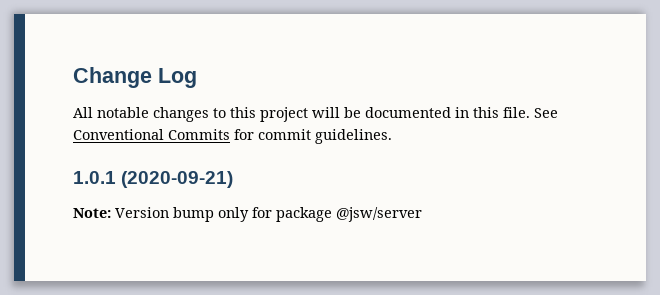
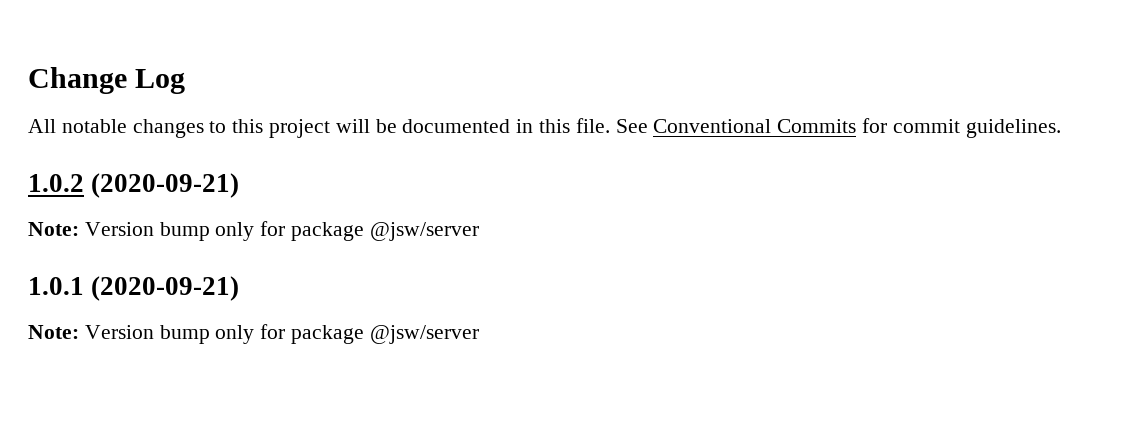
(392, 136) none -> [28,173,240,198] [28,221,479,241] // 1.0.2 (2020-09-21) // Note: Version bump only for package @jsw/server

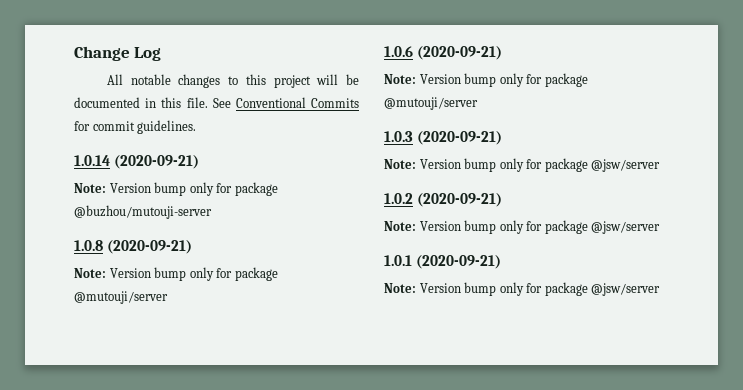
(1061, 128) none -> [74,155,200,169] [74,182,278,196] [74,205,212,219] [74,240,193,254] [74,267,278,281] [74,291,168,304] [384,46,503,60] [384,73,588,87] [384,97,478,110] [384,131,503,145] [384,158,661,172] // 1.0.14 (2020-09-21) // Note: Version bump only for package @buzhou/mutouji-server // 1.0.8 (2020-09-21) // Note: Version bump only for package @mutouji/server // 1.0.6 (2020-09-21) // Note: Version bump only for package @mutouji/server // 1.0.3 (2020-09-21) // Note: Version bump only for package @jsw/server

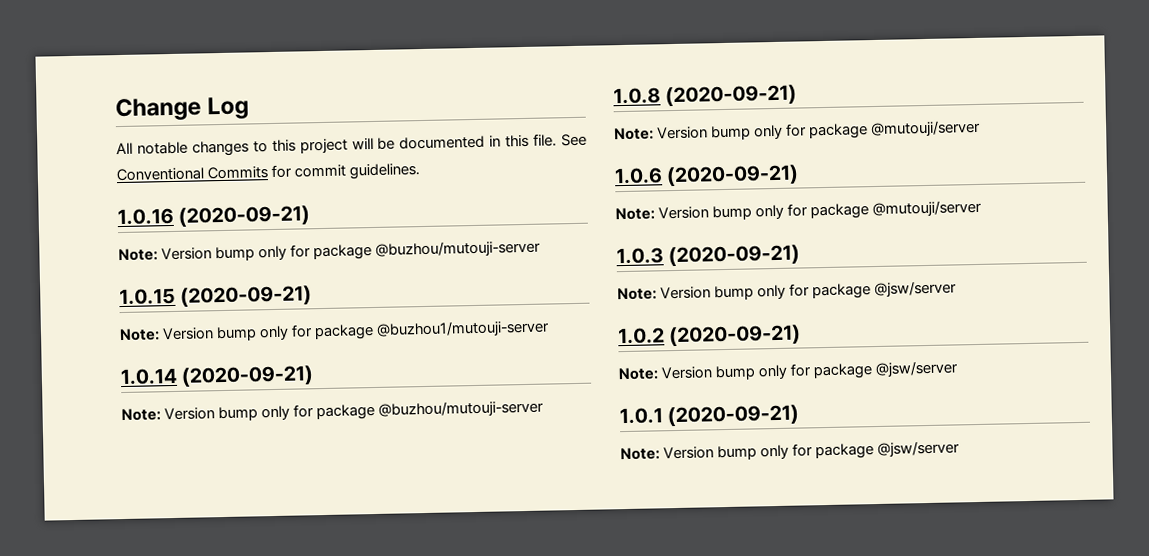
(197, 127) none -> [117,205,311,227] [118,239,542,262] [119,285,313,307] [119,319,551,342] // 1.0.16 (2020-09-21) // Note: Version bump only for package @buzhou/mutouji-server // 1.0.15 (2020-09-21) // Note: Version bump only for package @buzhou1/mutouji-server

